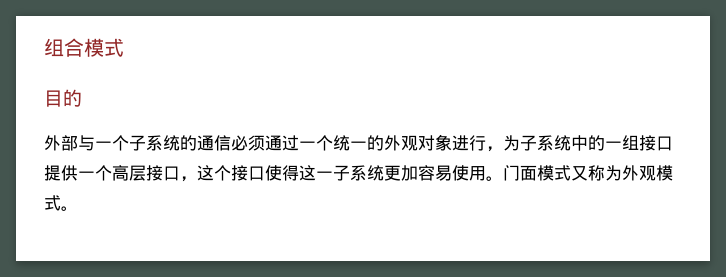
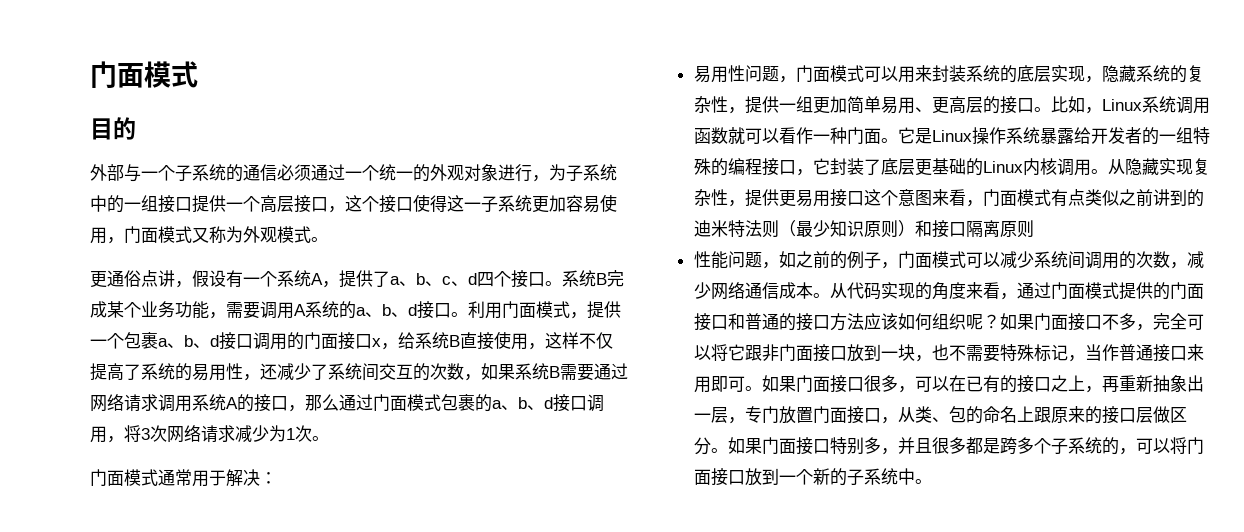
[44,38,84,57] 组合 -> [90,61,144,88] 门面
[486,176,503,181] 。 -> [107,237,124,244] ，
(78, 208) none -> [90,270,624,288] [90,301,621,319] [90,331,613,350] [90,363,628,381] [90,394,604,412] [90,425,329,443] [90,469,277,487] [693,65,1204,83] [693,96,1210,114] [693,127,1210,145] [693,158,1210,176] [693,189,1204,207] [693,220,1034,238] [693,251,1204,269] [693,282,1204,300] [693,313,1204,331] [693,344,1204,362] [693,375,1204,393] [693,406,1187,424] [693,437,1204,455] [693,468,932,486] // 更通俗点讲，假设有一个系统A，提供了a、b、c、d四个接口。系统B完成某个业务功能，需要调用A系统的a、b、d接口。利用门面模式，提供一个包裹a、b、d接口调用的门面接口x，给系统B直接使用，这样不仅提高了系统的易用性，还减少了系统间交互的次数，如果系统B需要通过网络请求调用系统A的接口，那么通过门面模式包裹的a、b、d接口调用，将3次网络请求减少为1次。 // 门面模式通常用于解决： // 易用性问题，门面模式可以用来封装系统的底层实现，隐藏系统的复杂性，提供一组更加简单易用、更高层的接口。比如，Linux系统调用函数就可以看作一种门面。它是Linux操作系统暴露给开发者的一组特殊的编程接口，它封装了底层更基础的Linux内核调用。从隐藏实现复杂性，提供更易用接口这个意图来看，门面模式有点类似之前讲到的迪米特法则（最少知识原则）和接口隔离原则 // 性能问题，如之前的例子，门面模式可以减少系统间调用的次数，减少网络通信成本。从代码实现的角度来看，通过门面模式提供的门面接口和普通的接口方法应该如何组织呢？如果门面接口不多，完全可以将它跟非门面接口放到一块，也不需要特殊标记，当作普通接口来用即可。如果门面接口很多，可以在已有的接口之上，再重新抽象出一层，专门放置门面接口，从类、包的命名上跟原来的接口层做区分。如果门面接口特别多，并且很多都是跨多个子系统的，可以将门面接口放到一个新的子系统中。

